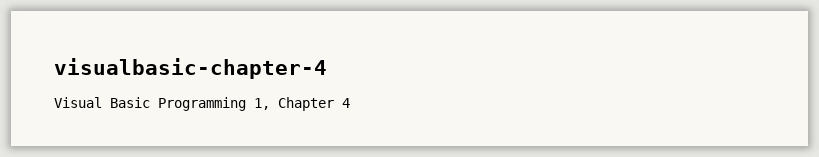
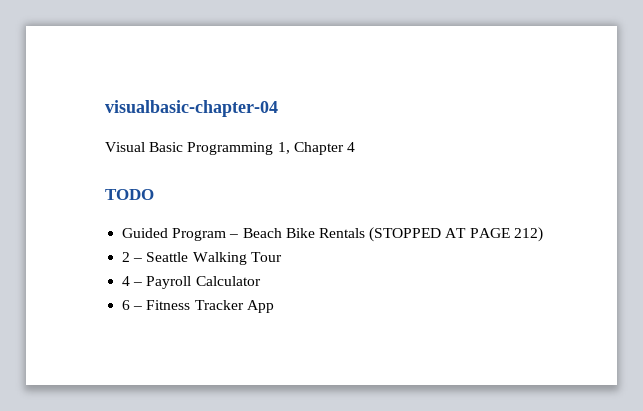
[54,58,327,79] visualbasic-chapter-4 -> [105,100,278,117] visualbasic-chapter-04
(350, 103) none -> [105,189,154,200] [122,227,543,242] [122,252,282,265] [122,276,261,289] [122,300,274,313] // TODO // Guided Program – Beach Bike Rentals (STOPPED AT PAGE 212) // 2 – Seattle Walking Tour // 4 – Payroll Calculator // 6 – Fitness Tracker App

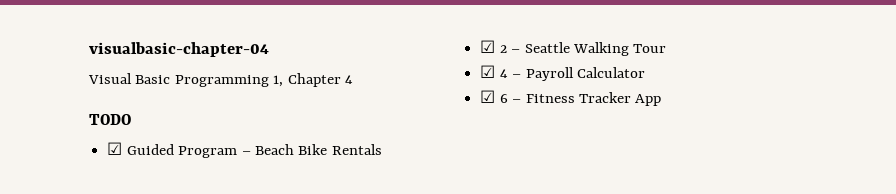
(154, 194) none -> [107,142,123,155] ☑
[369,227,543,242] (STOPPED AT PAGE 212) // -> [480,40,496,53] // ☑
(282, 257) none -> [480,65,496,78] ☑
(261, 281) none -> [480,90,496,103] ☑

